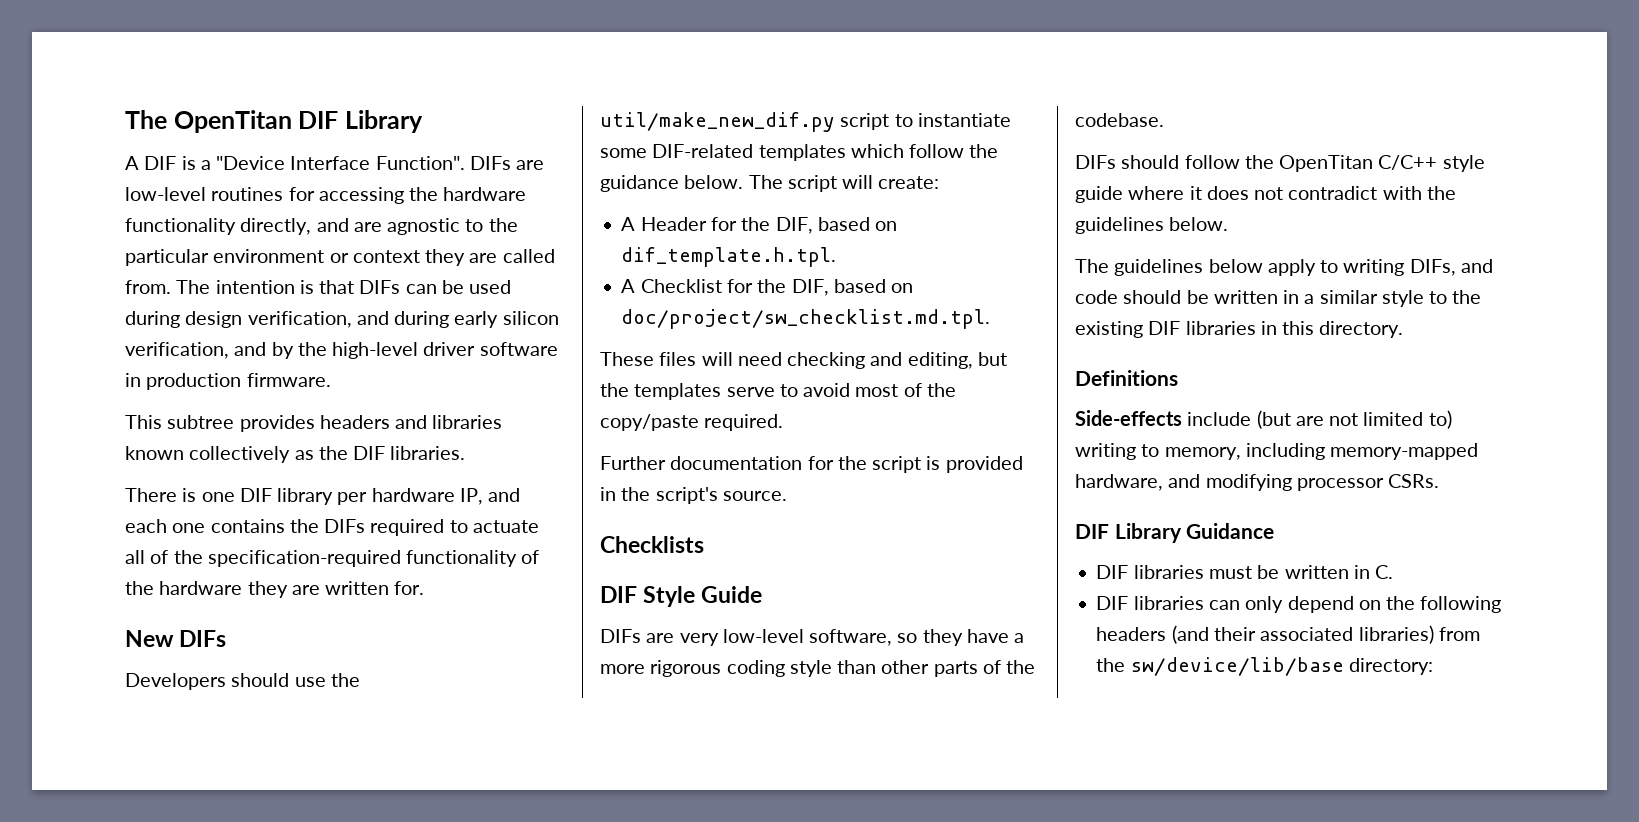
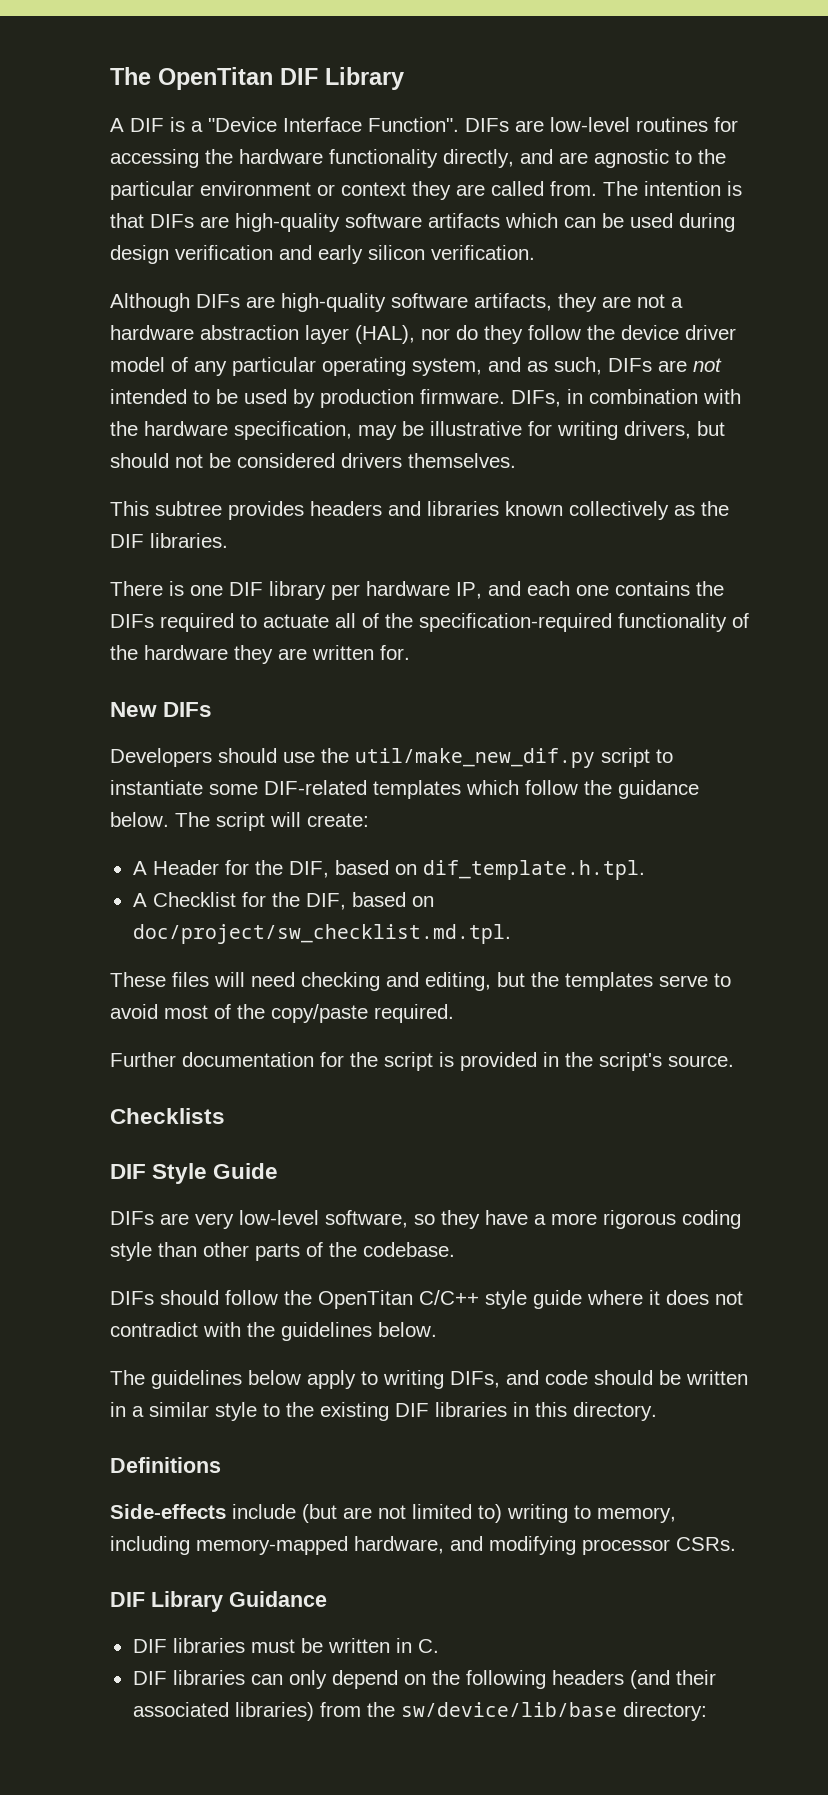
(401, 287) none -> [200,213,558,232] are high-quality software artifacts which
[247,311,559,328] [125,342,558,359] [125,373,331,390] verification, and during early silicon verification, and by the high-level driver software in production firmware. -> [175,245,535,264] [110,293,683,312] [110,325,736,344] [110,357,722,376] [110,389,741,408] [110,421,725,440] [110,453,516,468] verification and early silicon verification. // Although DIFs are high-quality software artifacts, they are not a hardware abstraction layer (HAL), nor do they follow the device driver model of any particular operating system, and as such, DIFs are not intended to be used by production firmware. DIFs, in combination with the hardware specification, may be illustrative for writing drivers, but should not be considered drivers themselves.

